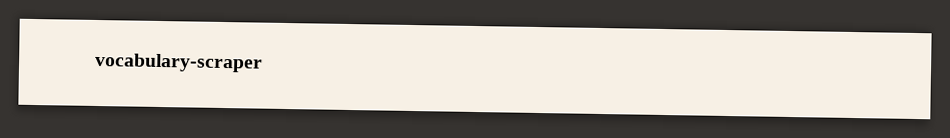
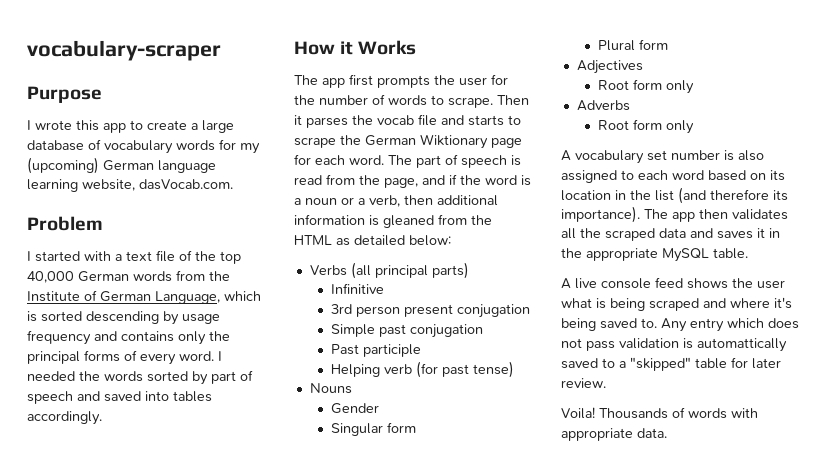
(263, 62) none -> [27,86,102,103] [27,120,234,133] [27,139,260,154] [27,157,216,174] [27,179,233,192] [27,216,103,231] [27,250,241,264] [27,270,230,283] [27,290,261,304] [27,311,220,325] [27,330,230,345] [27,350,222,365] [27,370,253,385] [27,391,212,404] [27,411,102,425] [294,40,417,55] [294,74,508,88] [294,94,529,108] [294,114,521,128] [294,134,522,149] [294,154,521,168] [294,174,531,188] [294,195,498,207] [294,214,492,228] [294,235,451,246] [309,262,469,279] [330,283,384,294] [330,304,530,318] [330,324,483,338] [330,344,421,357] [330,361,514,378] [309,383,352,394] [330,403,379,414] [330,422,416,436] [597,39,668,51] [576,60,643,74] [597,79,694,94] [576,100,630,111] [597,119,694,134] [561,150,764,164] [561,170,785,183] [561,187,788,204] [561,206,788,223] [561,228,780,241] [561,248,748,262] [561,277,785,289] [561,297,792,311] [561,318,799,332] [561,338,787,352] [561,357,781,371] [561,378,606,388] [561,407,758,419] [561,428,667,441] // Purpose // I wrote this app to create a large database of vocabulary words for my (upcoming) German language learning website, dasVocab.com. // Problem // I started with a text file of the top 40,000 German words from the Institute of German Language, which is sorted descending by usage frequency and contains only the principal forms of every word. I needed the words sorted by part of speech and saved into tables accordingly. // How it Works // The app first prompts the user for the number of words to scrape. Then it parses the vocab file and starts to scrape the German Wiktionary page for each word. The part of speech is read from the page, and if the word is a noun or a verb, then additional information is gleaned from the HTML as detailed below: // Verbs (all principal parts) // Infinitive // 3rd person present conjugation // Simple past conjugation // Past participle // Helping verb (for past tense) // Nouns // Gender // Singular form // Plural form // Adjectives // Root form only // Adverbs // Root form only // A vocabulary set number is also assigned to each word based on its location in the list (and therefore its importance). The app then validates all the scraped data and saves it in the appropriate MySQL table. // A live console feed shows the user what is being scraped and where it's being saved to. Any entry which does not pass validation is automattically saved to a "skipped" table for later review. // Voila! Thousands of words with appropriate data.

